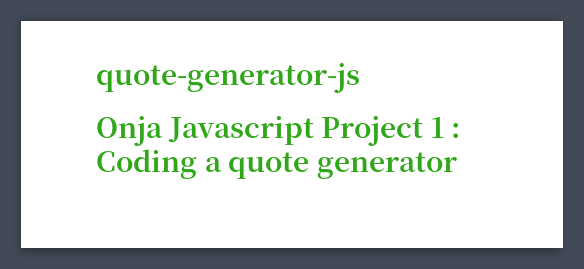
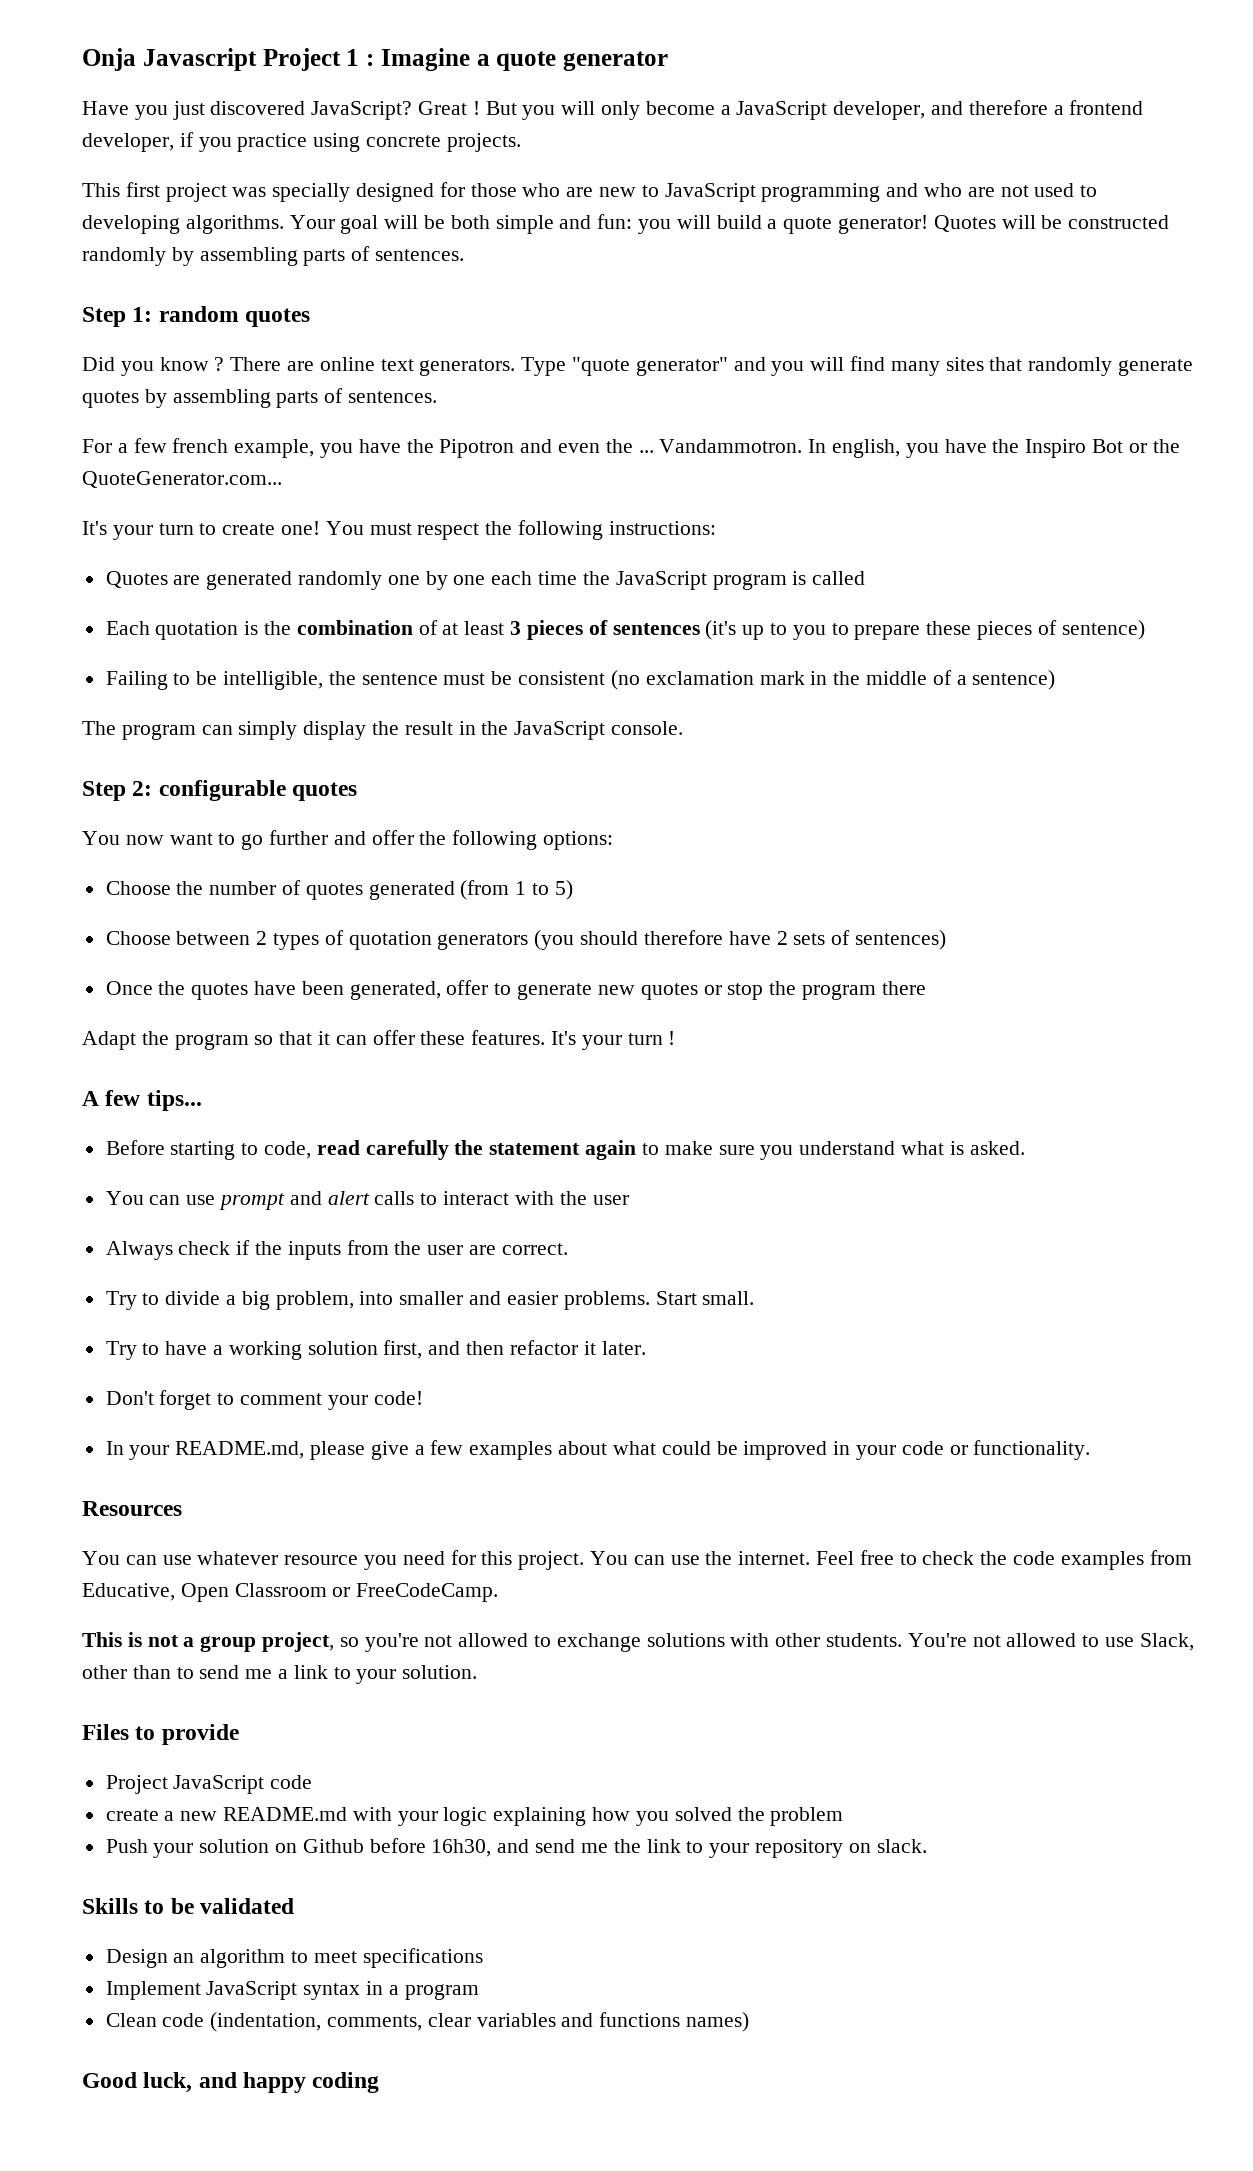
[96,63,360,93] quote-generator-js // -> (82, 59) none
[96,149,197,179] Coding -> [380,48,470,71] Imagine
(457, 165) none -> [82,100,1144,120] [82,132,521,152] [82,182,1098,202] [82,214,1170,234] [82,246,465,266] [82,306,311,327] [82,356,1194,376] [82,388,438,408] [82,438,1180,458] [82,471,282,488] [82,520,716,540] [105,571,866,590] [105,620,1145,640] [105,670,1056,690] [82,721,684,740] [82,780,358,801] [82,830,614,850] [105,880,573,900] [105,930,946,950] [105,980,926,1000] [82,1030,676,1050] [82,1090,202,1111] [105,1140,1025,1160] [105,1191,629,1210] [105,1240,568,1260] [105,1291,755,1310] [105,1340,646,1360] [105,1390,423,1410] [105,1440,1091,1460] [82,1501,182,1516] [82,1550,1192,1570] [82,1583,499,1602] [82,1632,1194,1652] [82,1665,478,1684] [82,1724,239,1745] [105,1775,313,1794] [105,1807,844,1826] [105,1838,927,1858] [82,1898,295,1914] [105,1948,483,1968] [105,1981,479,2000] [105,2012,750,2032] [82,2072,380,2093] // Have you just discovered JavaScript? Great ! But you will only become a JavaScript developer, and therefore a frontend developer, if you practice using concrete projects. // This first project was specially designed for those who are new to JavaScript programming and who are not used to developing algorithms. Your goal will be both simple and fun: you will build a quote generator! Quotes will be constructed randomly by assembling parts of sentences. // Step 1: random quotes // Did you know ? There are online text generators. Type "quote generator" and you will find many sites that randomly generate quotes by assembling parts of sentences. // For a few french example, you have the Pipotron and even the ... Vandammotron. In english, you have the Inspiro Bot or the QuoteGenerator.com... // It's your turn to create one! You must respect the following instructions: // Quotes are generated randomly one by one each time the JavaScript program is called // Each quotation is the combination of at least 3 pieces of sentences (it's up to you to prepare these pieces of sentence) // Failing to be intelligible, the sentence must be consistent (no exclamation mark in the middle of a sentence) // The program can simply display the result in the JavaScript console. // Step 2: configurable quotes // You now want to go further and offer the following options: // Choose the number of quotes generated (from 1 to 5) // Choose between 2 types of quotation generators (you should therefore have 2 sets of sentences) // Once the quotes have been generated, offer to generate new quotes or stop the program there // Adapt the program so that it can offer these features. It's your turn ! // A few tips... // Before starting to code, read carefully the statement again to make sure you understand what is asked. // You can use prompt and alert calls to interact with the user // Always check if the inputs from the user are correct. // Try to divide a big problem, into smaller and easier problems. Start small. // Try to have a working solution first, and then refactor it later. // Don't forget to comment your code! // In your README.md, please give a few examples about what could be improved in your code or functionality. // Resources // You can use whatever resource you need for this project. You can use the internet. Feel free to check the code examples from Educative, Open Classroom or FreeCodeCamp. // This is not a group project, so you're not allowed to exchange solutions with other students. You're not allowed to use Slack, other than to send me a link to your solution. // Files to provide // Project JavaScript code // create a new README.md with your logic explaining how you solved the problem // Push your solution on Github before 16h30, and send me the link to your repository on slack. // Skills to be validated // Design an algorithm to meet specifications // Implement JavaScript syntax in a program // Clean code (indentation, comments, clear variables and functions names) // Good luck, and happy coding

